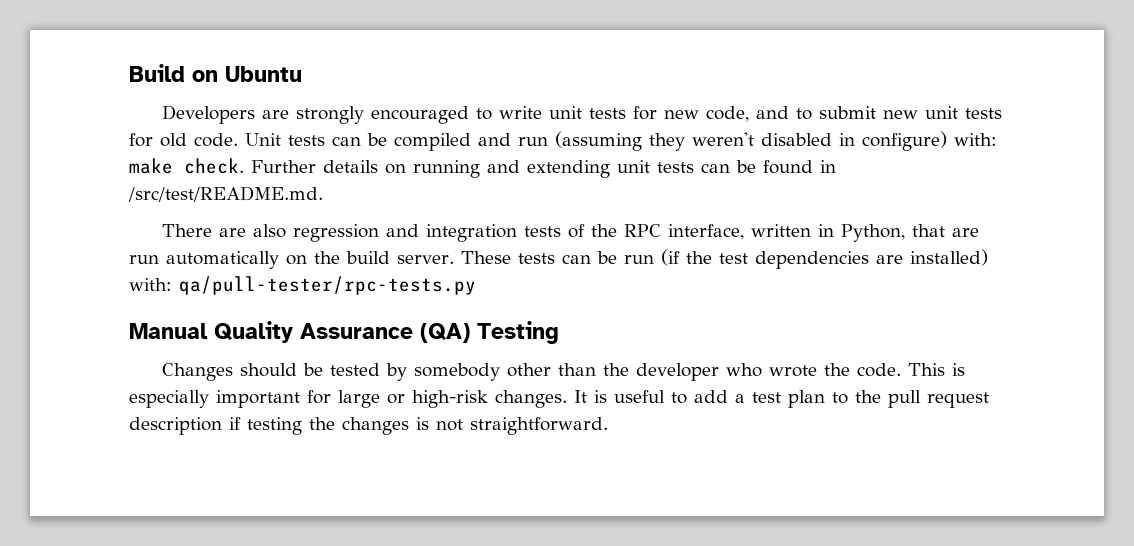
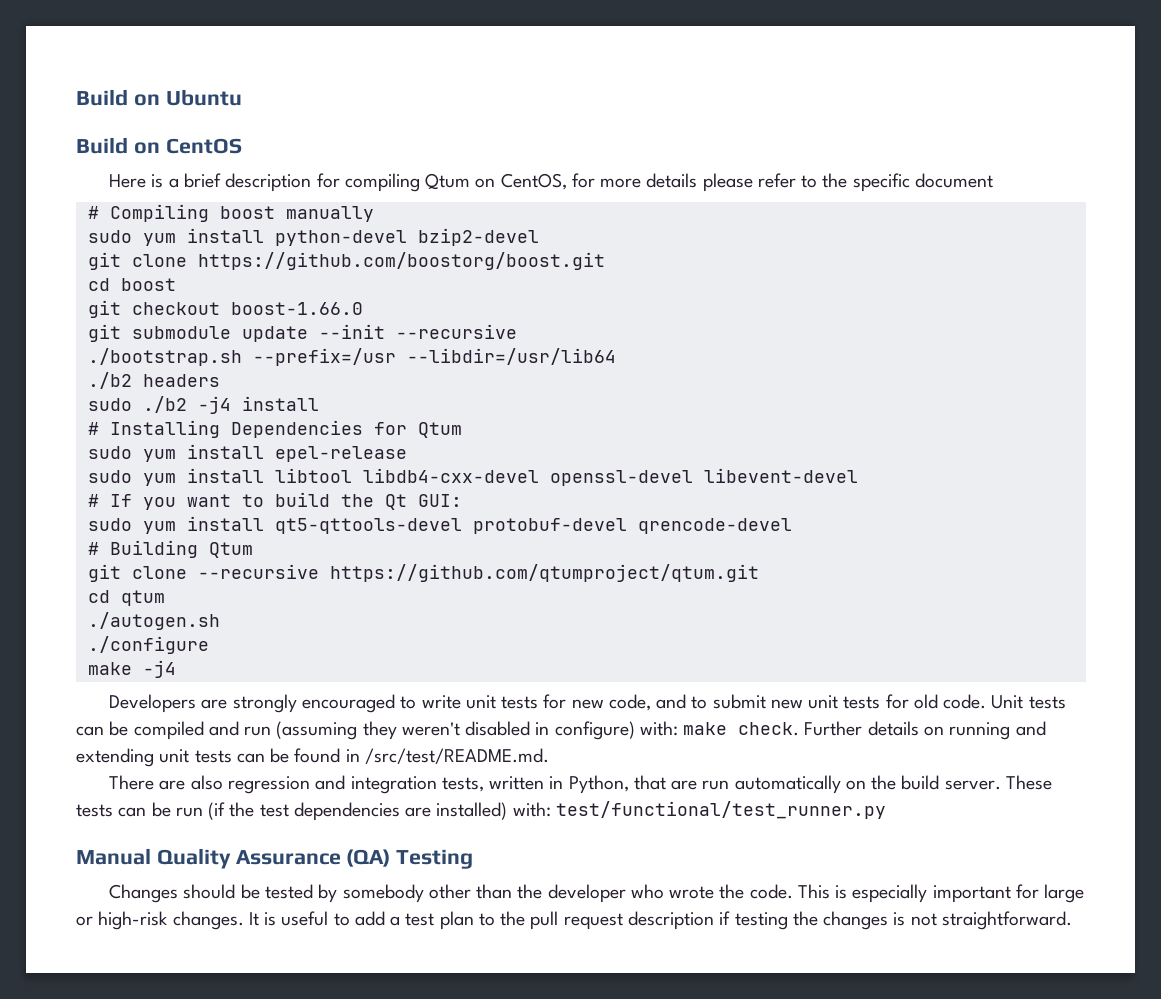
(302, 74) none -> [76,137,242,154] [109,173,993,192] [87,204,374,222] [87,228,539,246] [87,252,605,270] [87,278,176,291] [87,300,363,318] [87,324,517,342] [87,348,616,366] [87,372,220,389] [87,396,319,414] [87,420,462,438] [87,444,407,462] [87,468,858,486] [87,492,462,510] [87,516,792,534] [87,540,253,558] [87,564,759,582] [87,590,165,606] [87,612,220,630] [87,636,209,654] [87,660,176,678] // Build on CentOS // Here is a brief description for compiling Qtum on CentOS, for more details please refer to the specific document // # Compiling boost manually // sudo yum install python-devel bzip2-devel // git clone https://github.com/boostorg/boost.git // cd boost // git checkout boost-1.66.0 // git submodule update --init --recursive // ./bootstrap.sh --prefix=/usr --libdir=/usr/lib64 // ./b2 headers // sudo ./b2 -j4 install // # Installing Dependencies for Qtum // sudo yum install epel-release // sudo yum install libtool libdb4-cxx-devel openssl-devel libevent-devel // # If you want to build the Qt GUI: // sudo yum install qt5-qttools-devel protobuf-devel qrencode-devel // # Building Qtum // git clone --recursive https://github.com/qtumproject/qtum.git // cd qtum // ./autogen.sh // ./configure // make -j4
[523,224,744,240] tests of the RPC interface, -> [441,777,484,792] tests,
[179,276,476,295] qa/pull-tester/rpc-tests.py -> [555,801,886,819] test/functional/test_runner.py

